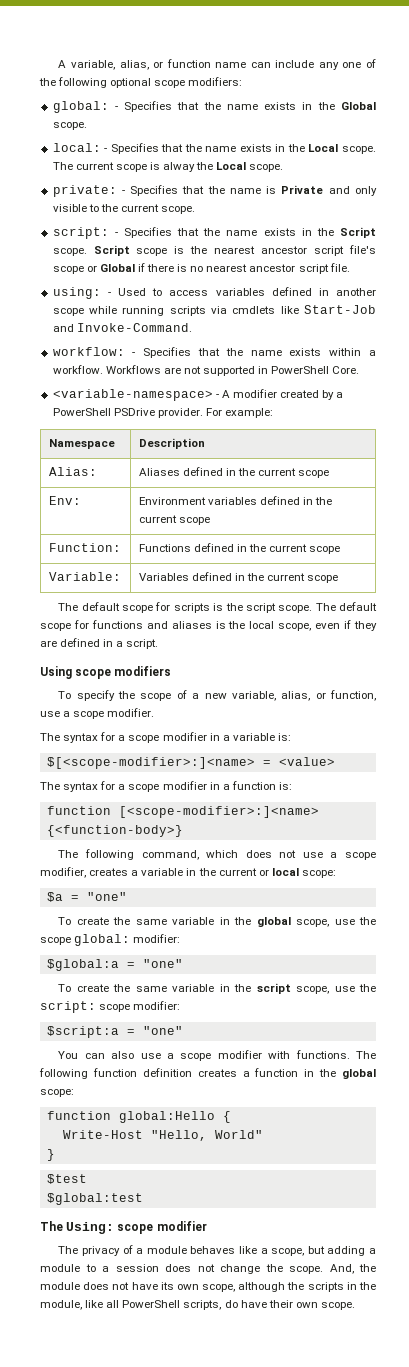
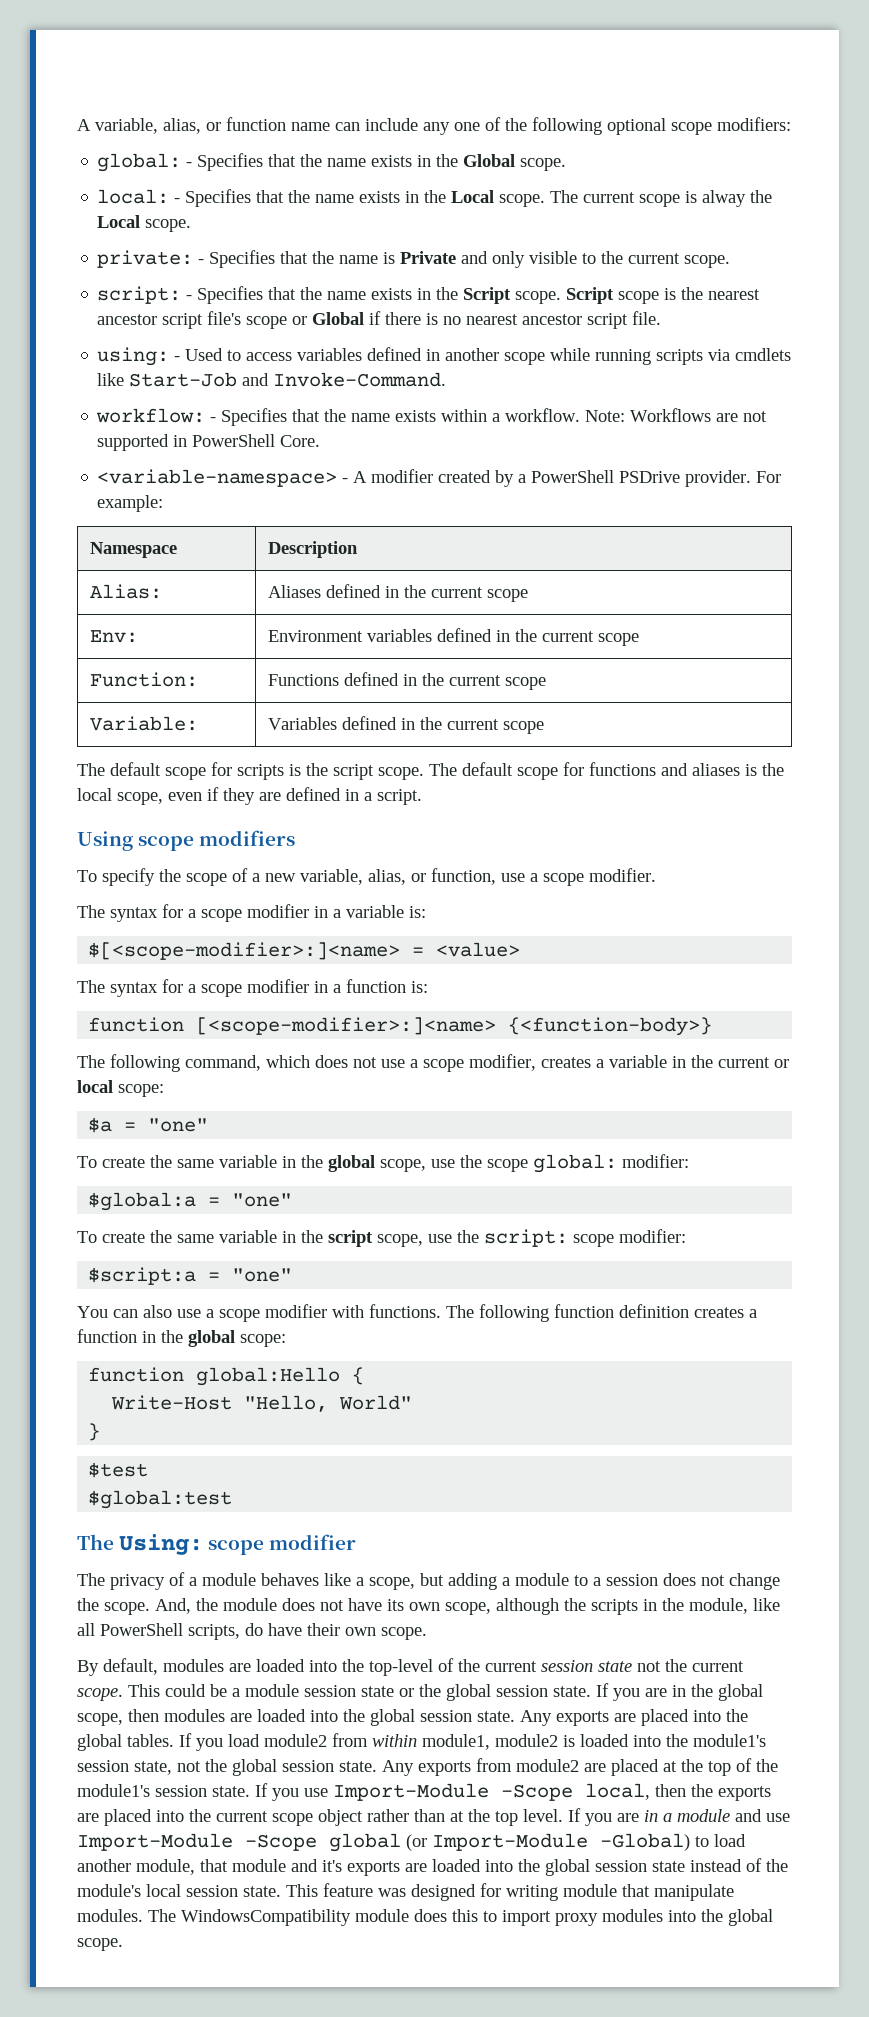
(103, 369) none -> [585,410,626,422] Note:
(355, 1306) none -> [77,1658,744,1676] [77,1683,763,1701] [77,1709,748,1726] [77,1733,766,1751] [77,1758,778,1776] [77,1783,771,1801] [77,1808,790,1826] [77,1833,746,1852] [77,1858,788,1876] [77,1883,734,1901] [77,1909,773,1926] [77,1938,123,1951] // By default, modules are loaded into the top-level of the current session state not the current scope. This could be a module session state or the global session state. If you are in the global scope, then modules are loaded into the global session state. Any exports are placed into the global tables. If you load module2 from within module1, module2 is loaded into the module1's session state, not the global session state. Any exports from module2 are placed at the top of the module1's session state. If you use Import-Module -Scope local, then the exports are placed into the current scope object rather than at the top level. If you are in a module and use Import-Module -Scope global (or Import-Module -Global) to load another module, that module and it's exports are loaded into the global session state instead of the module's local session state. This feature was designed for writing module that manipulate modules. The WindowsCompatibility module does this to import proxy modules into the global scope.

